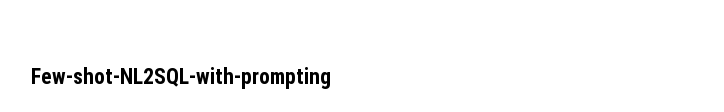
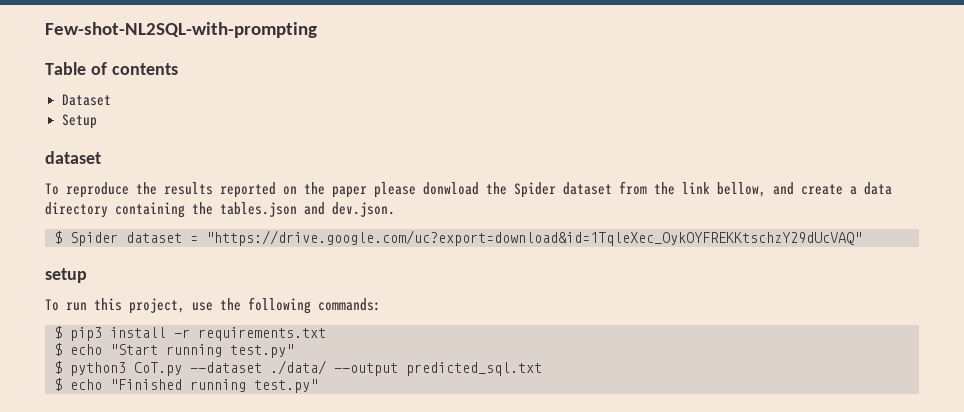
(331, 78) none -> [45,62,178,75] [61,94,111,106] [61,114,97,129] [45,151,101,164] [45,181,892,198] [45,202,395,218] [54,230,862,246] [45,268,87,283] [45,297,381,314] [54,326,326,341] [54,343,294,358] [54,360,542,376] [54,378,318,393] // Table of contents // Dataset // Setup // dataset // To reproduce the results reported on the paper please donwload the Spider dataset from the link bellow, and create a data directory containing the tables.json and dev.json. // $ Spider dataset = "https://drive.google.com/uc?export=download&id=1TqleXec_OykOYFREKKtschzY29dUcVAQ" // setup // To run this project, use the following commands: // $ pip3 install -r requirements.txt // $ echo "Start running test.py" // $ python3 CoT.py --dataset ./data/ --output predicted_sql.txt // $ echo "Finished running test.py"

